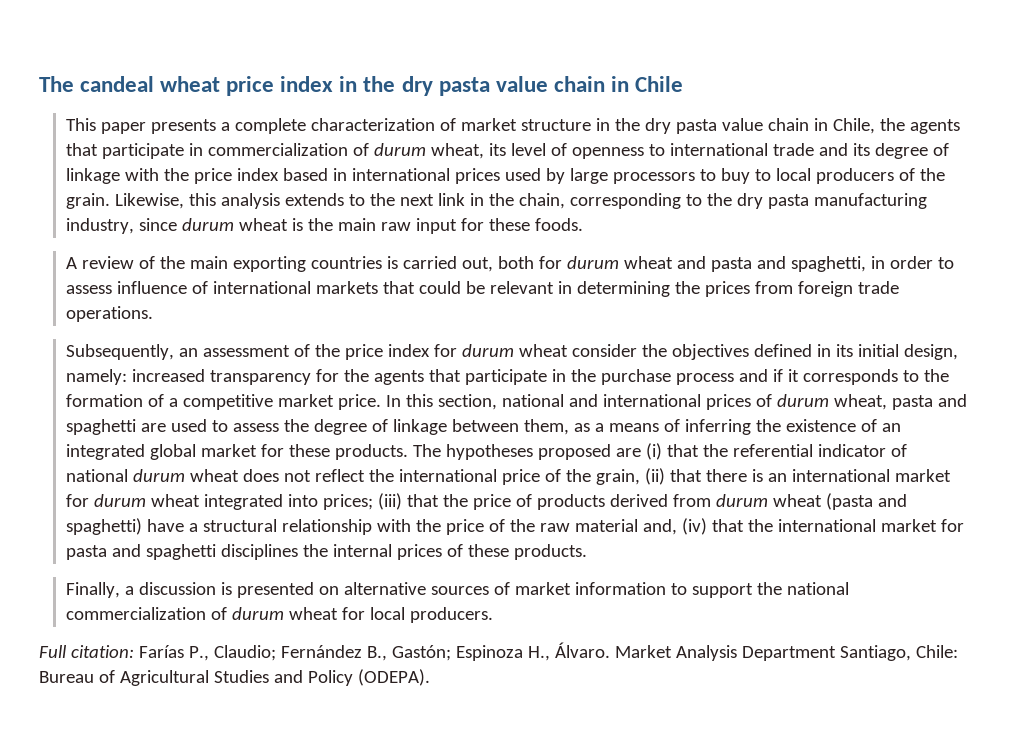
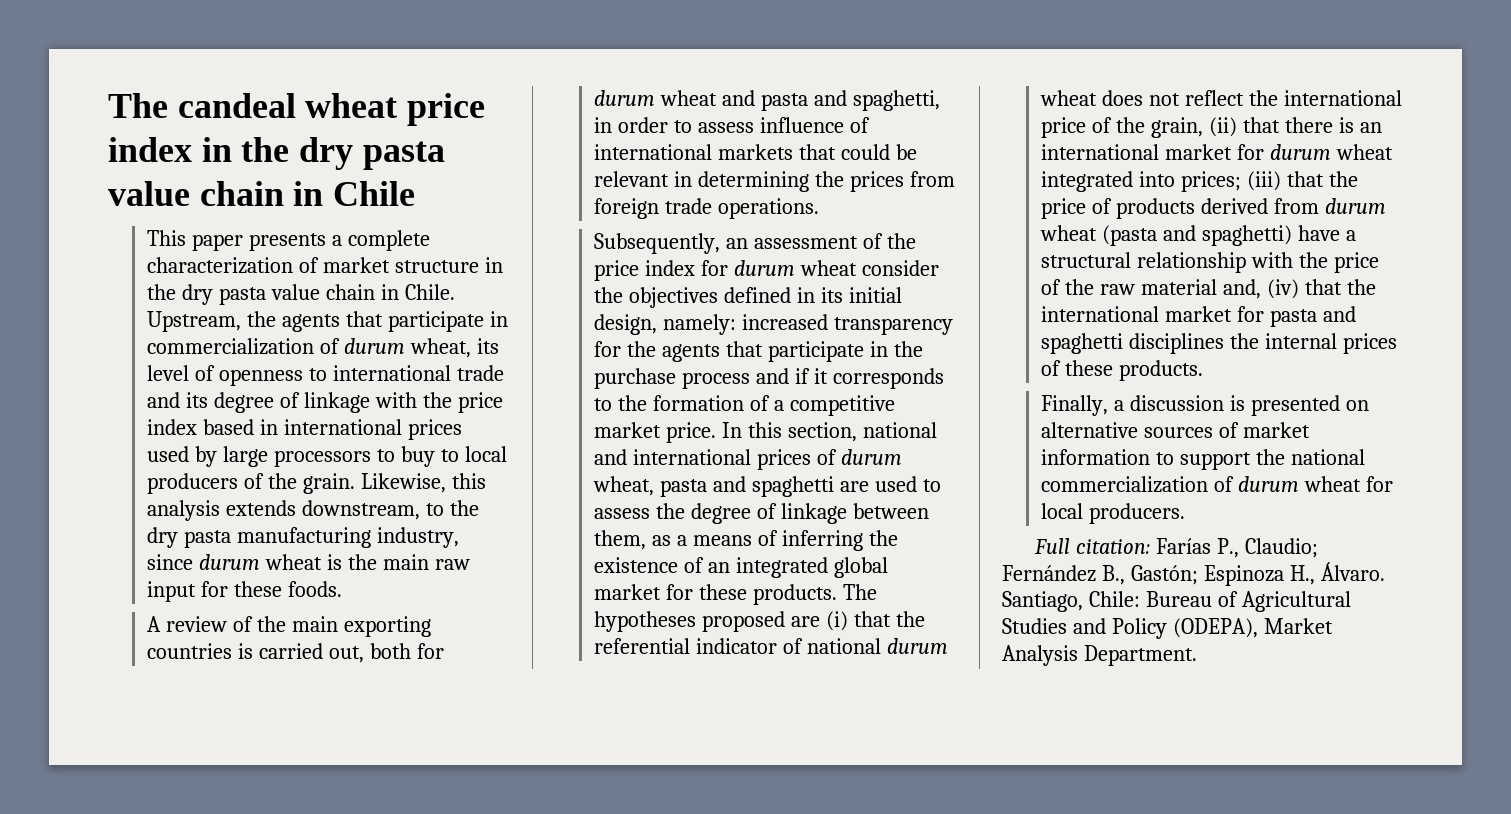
[832,118,875,134] Chile, -> [404,284,455,300] [147,311,242,332] Chile. Upstream,
[348,193,681,209] to the next link in the chain, corresponding -> [302,500,421,520] downstream,
[614,645,836,661] Market Analysis Department -> (1385, 571) none
[357,669,430,686] (ODEPA). -> [1172,618,1333,638] [1002,645,1197,666] (ODEPA), Market Analysis Department.

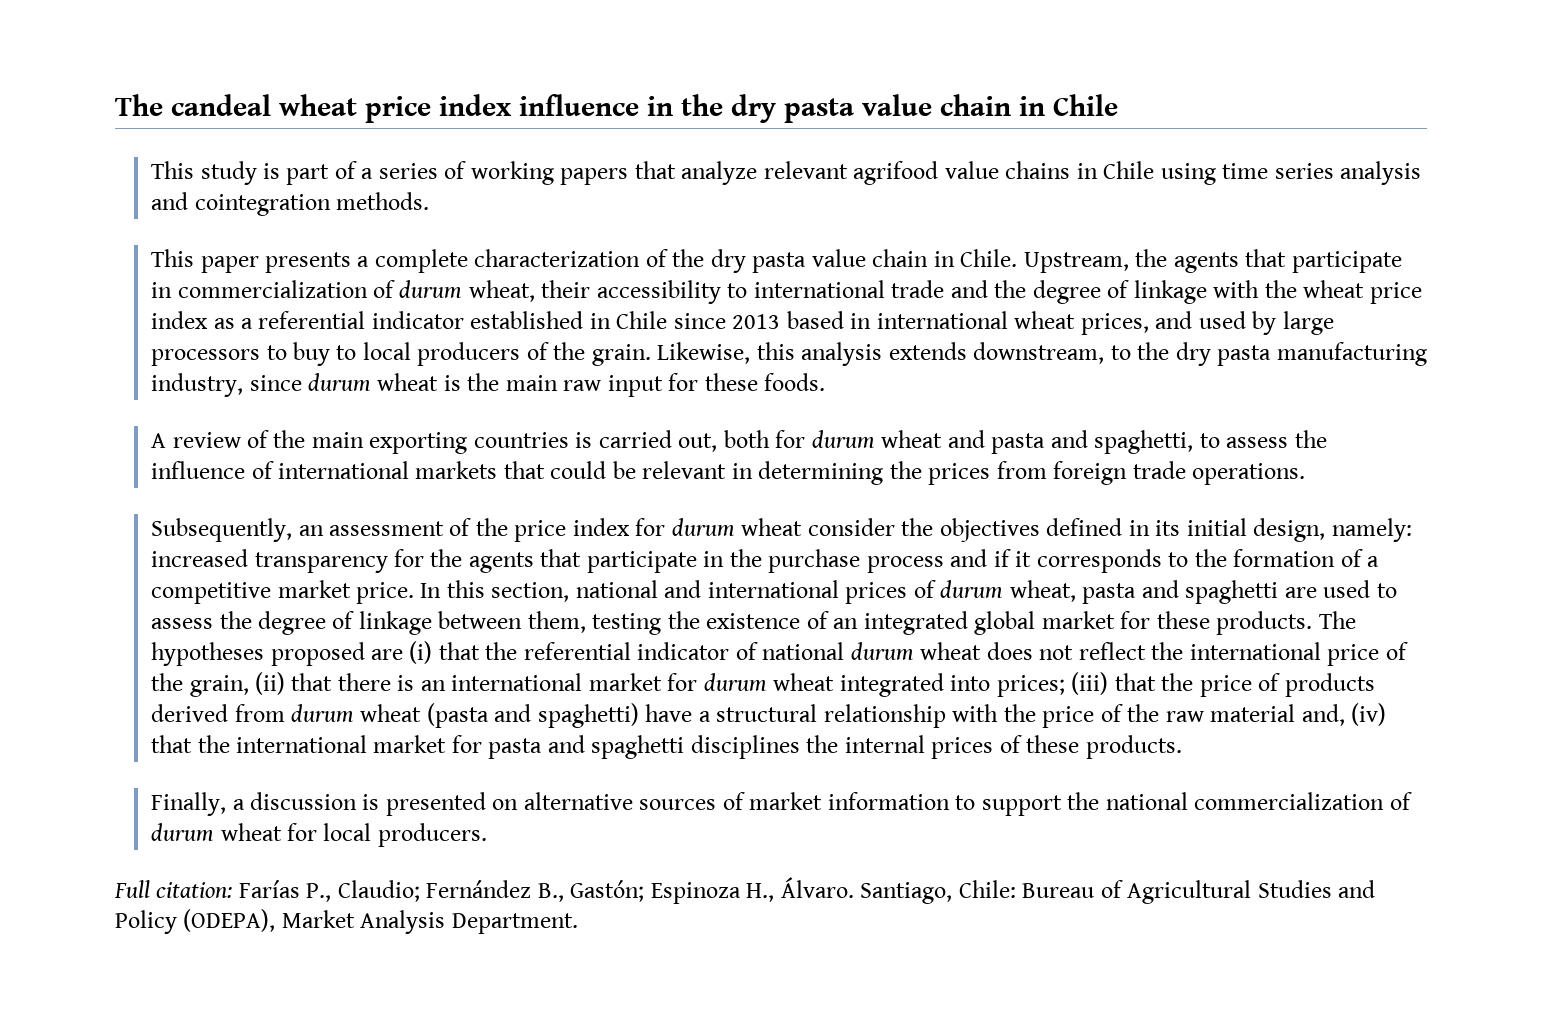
(192, 149) none -> [519,94,639,116] influence
(416, 193) none -> [151,161,1422,185] [151,192,430,216] // This study is part of a series of working papers that analyze relevant agrifood value chains in Chile using time series analysis and cointegration methods.
[323,257,504,273] market structure in -> (668, 258) none
[477,338,500,354] [147,365,304,386] its level of openness -> [541,280,721,304] their accessibility
[186,392,209,408] its -> [994,280,1027,298] the
[457,392,503,413] [147,419,463,440] price index based in international prices -> [1303,280,1422,304] [151,311,1193,335] wheat price index as a referential indicator established in Chile since 2013 based in international wheat prices, and
[594,117,755,133] in order to assess -> [1199,430,1327,448] to assess the
[652,530,864,551] as a means of inferring -> [592,613,662,635] testing

